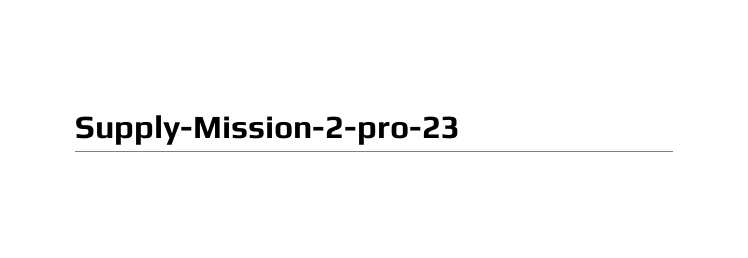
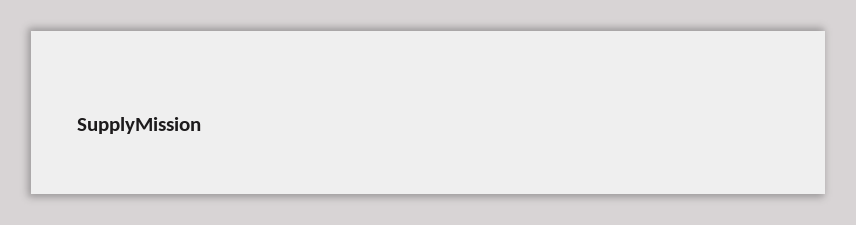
[75,115,460,145] Supply-Mission-2-pro-23 -> [77,117,201,134] SupplyMission

